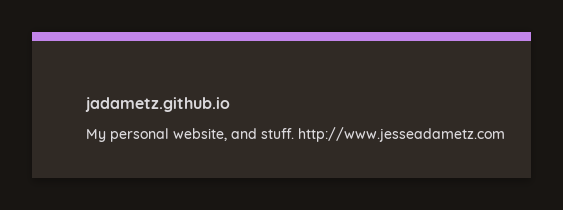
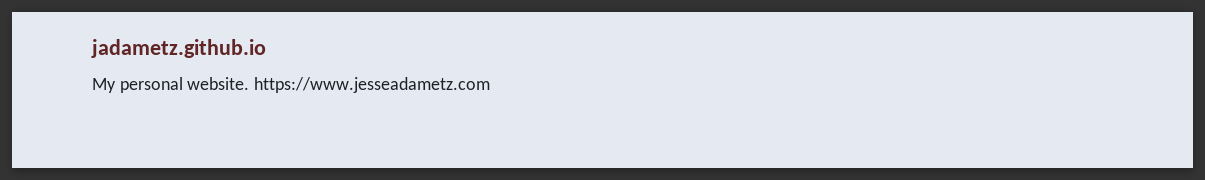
[173,127,505,142] website, and stuff. http://www.jesseadametz.com -> [187,77,491,93] website. https://www.jesseadametz.com

